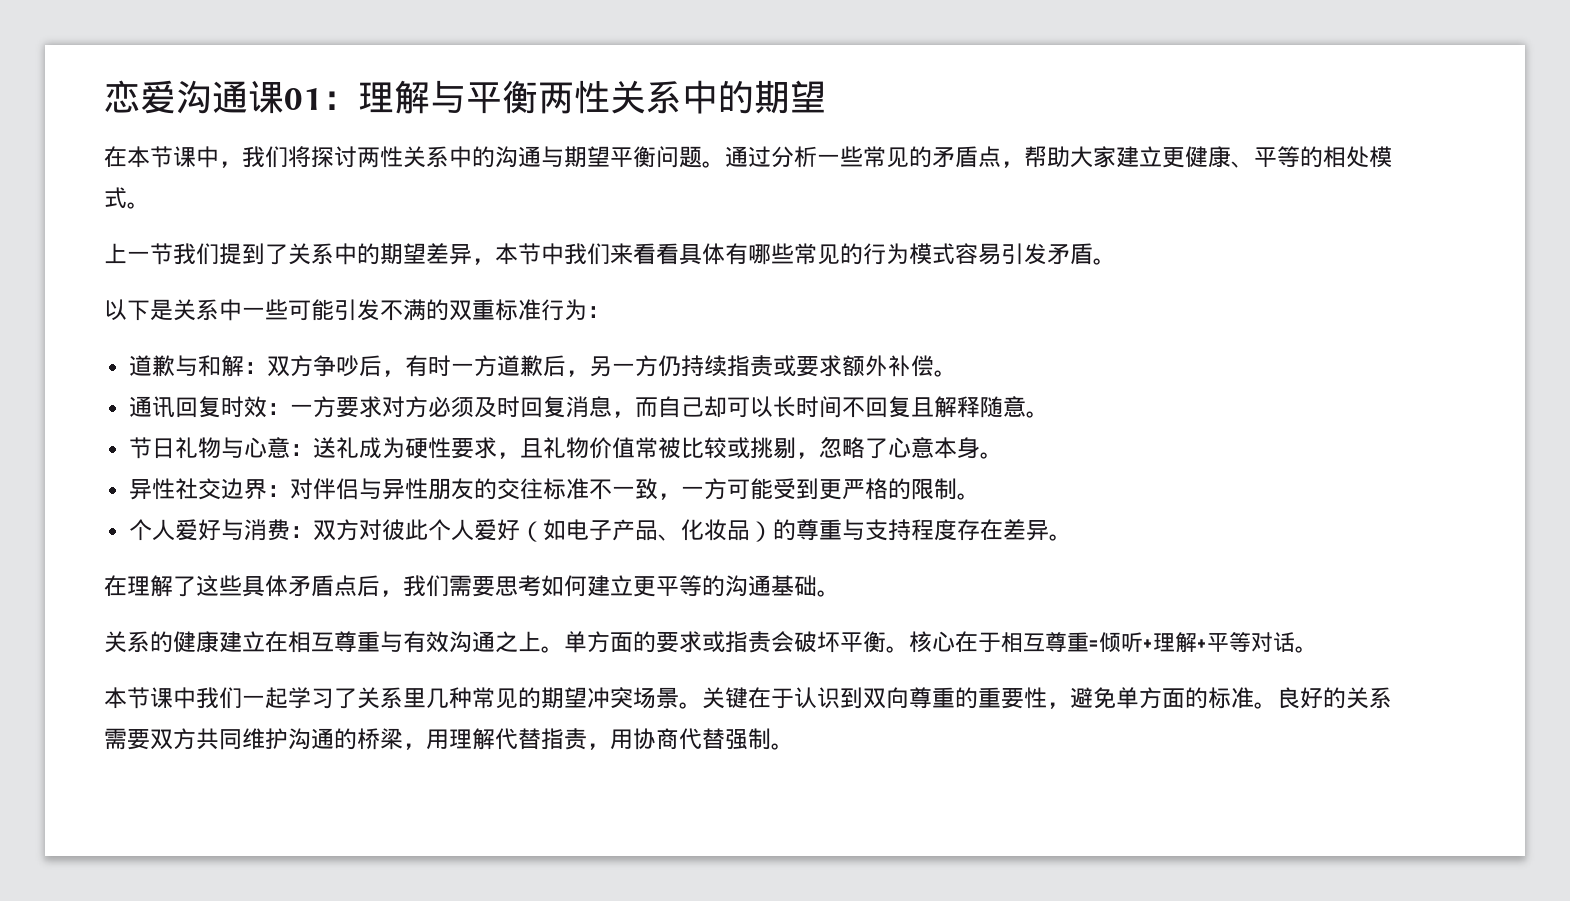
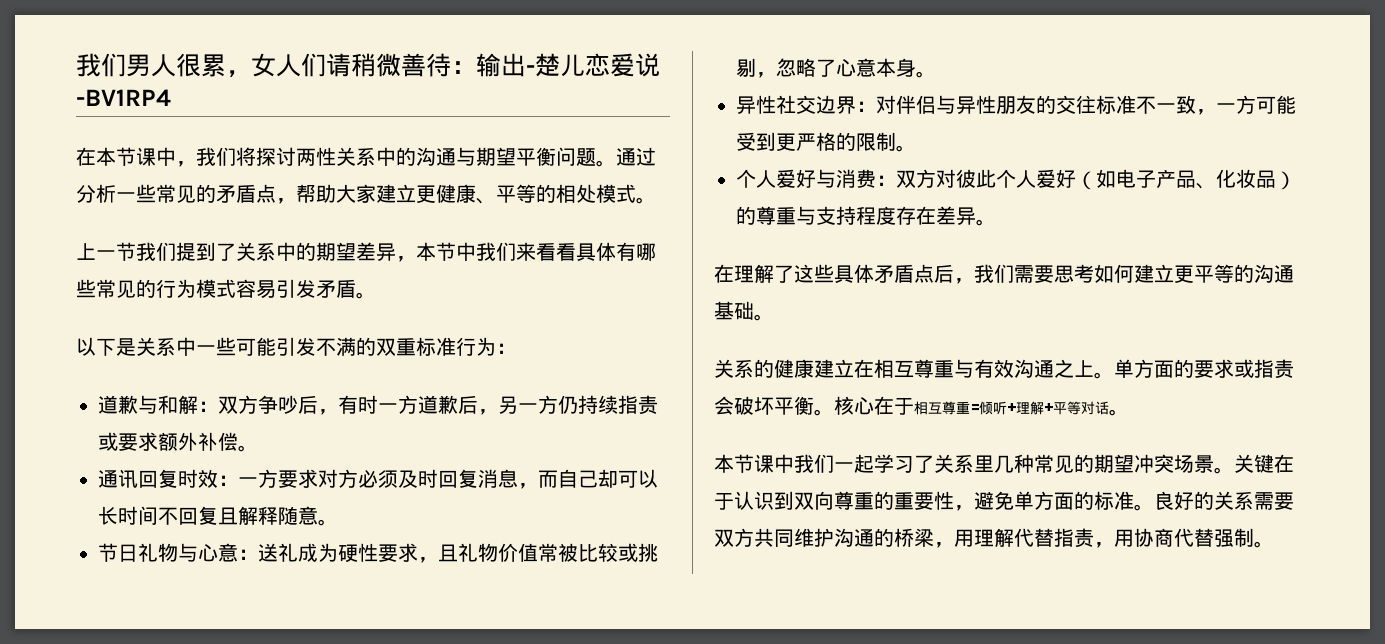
[104,80,826,114] 恋爱沟通课01：理解与平衡两性关系中的期望 -> [76,53,660,78] [76,89,171,106] 我们男人很累，女人们请稍微善待：输出-楚儿恋爱说-BV1RP4

